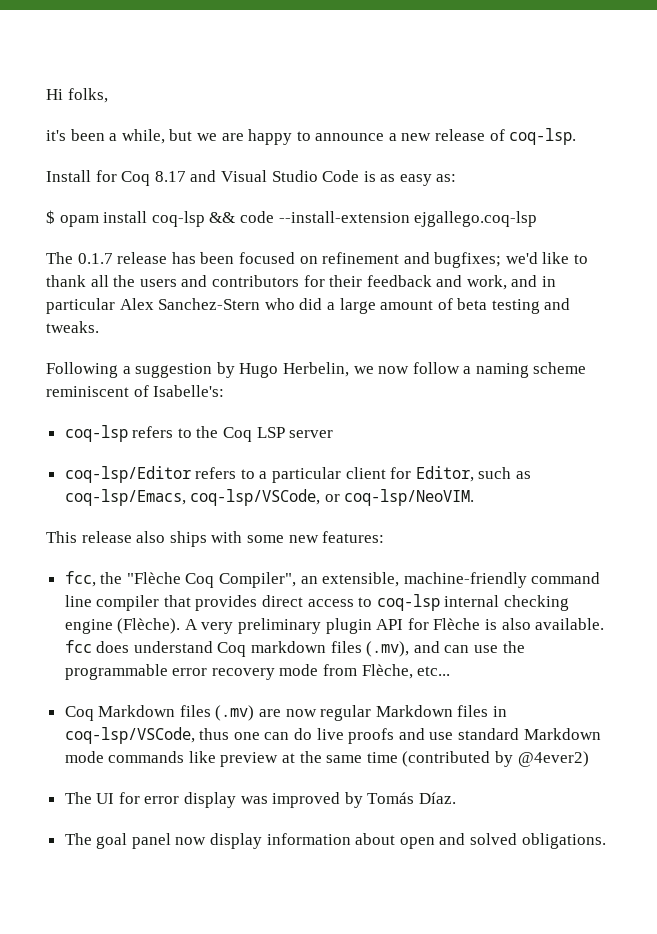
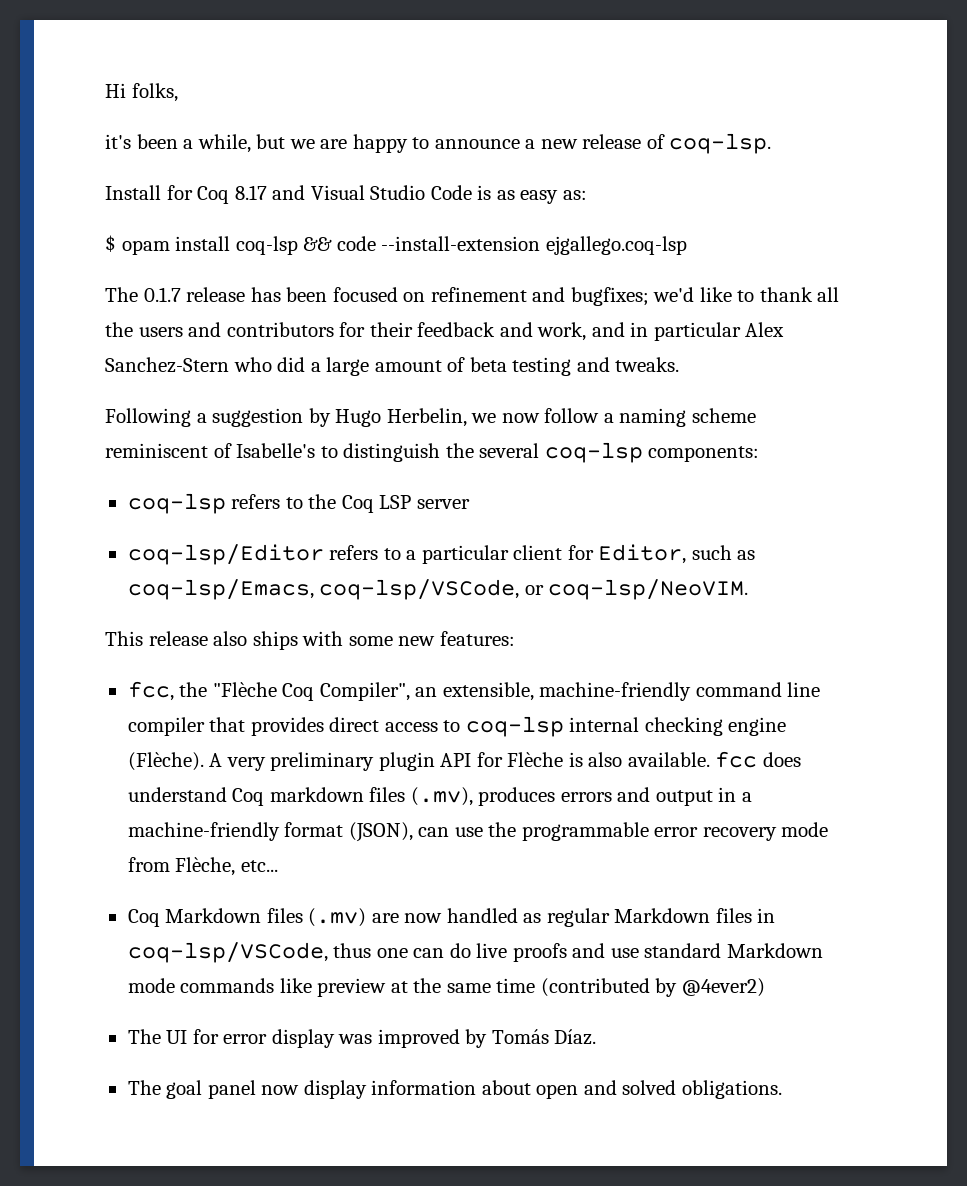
[153,385,225,397] Isabelle's: -> [236,442,760,463] Isabelle's to distinguish the several coq-lsp components:
[413,641,440,653] and -> [478,787,752,806] [127,822,413,842] produces errors and output in a machine-friendly format (JSON),
(317, 713) none -> [446,908,542,923] handled as

